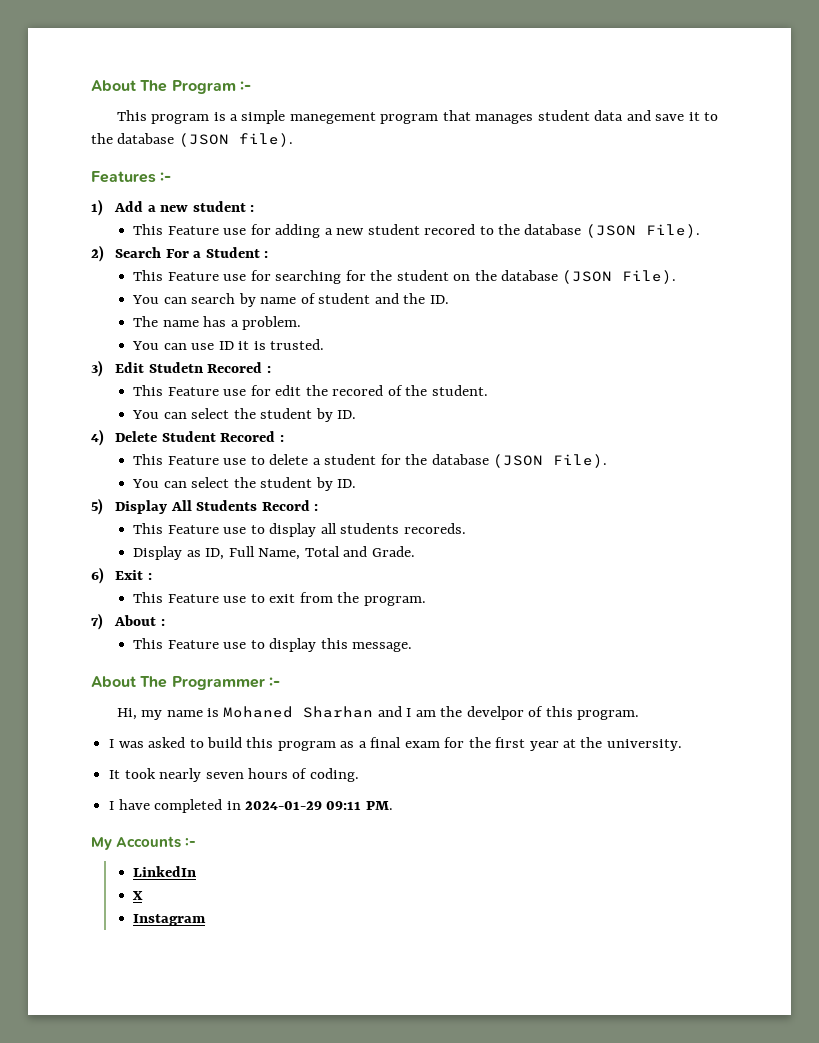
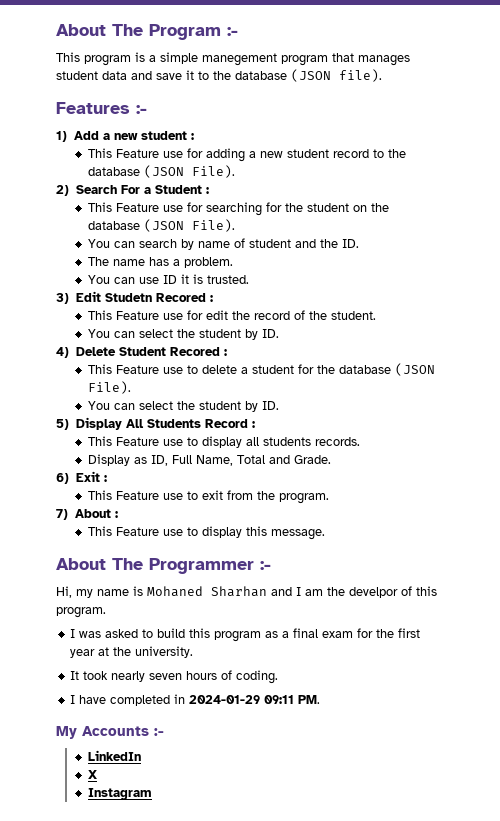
[424,224,476,235] recored -> [332,149,369,158] record
[332,385,384,396] recored -> [253,311,290,320] record
[403,523,466,534] recoreds. -> [314,437,360,446] records.

